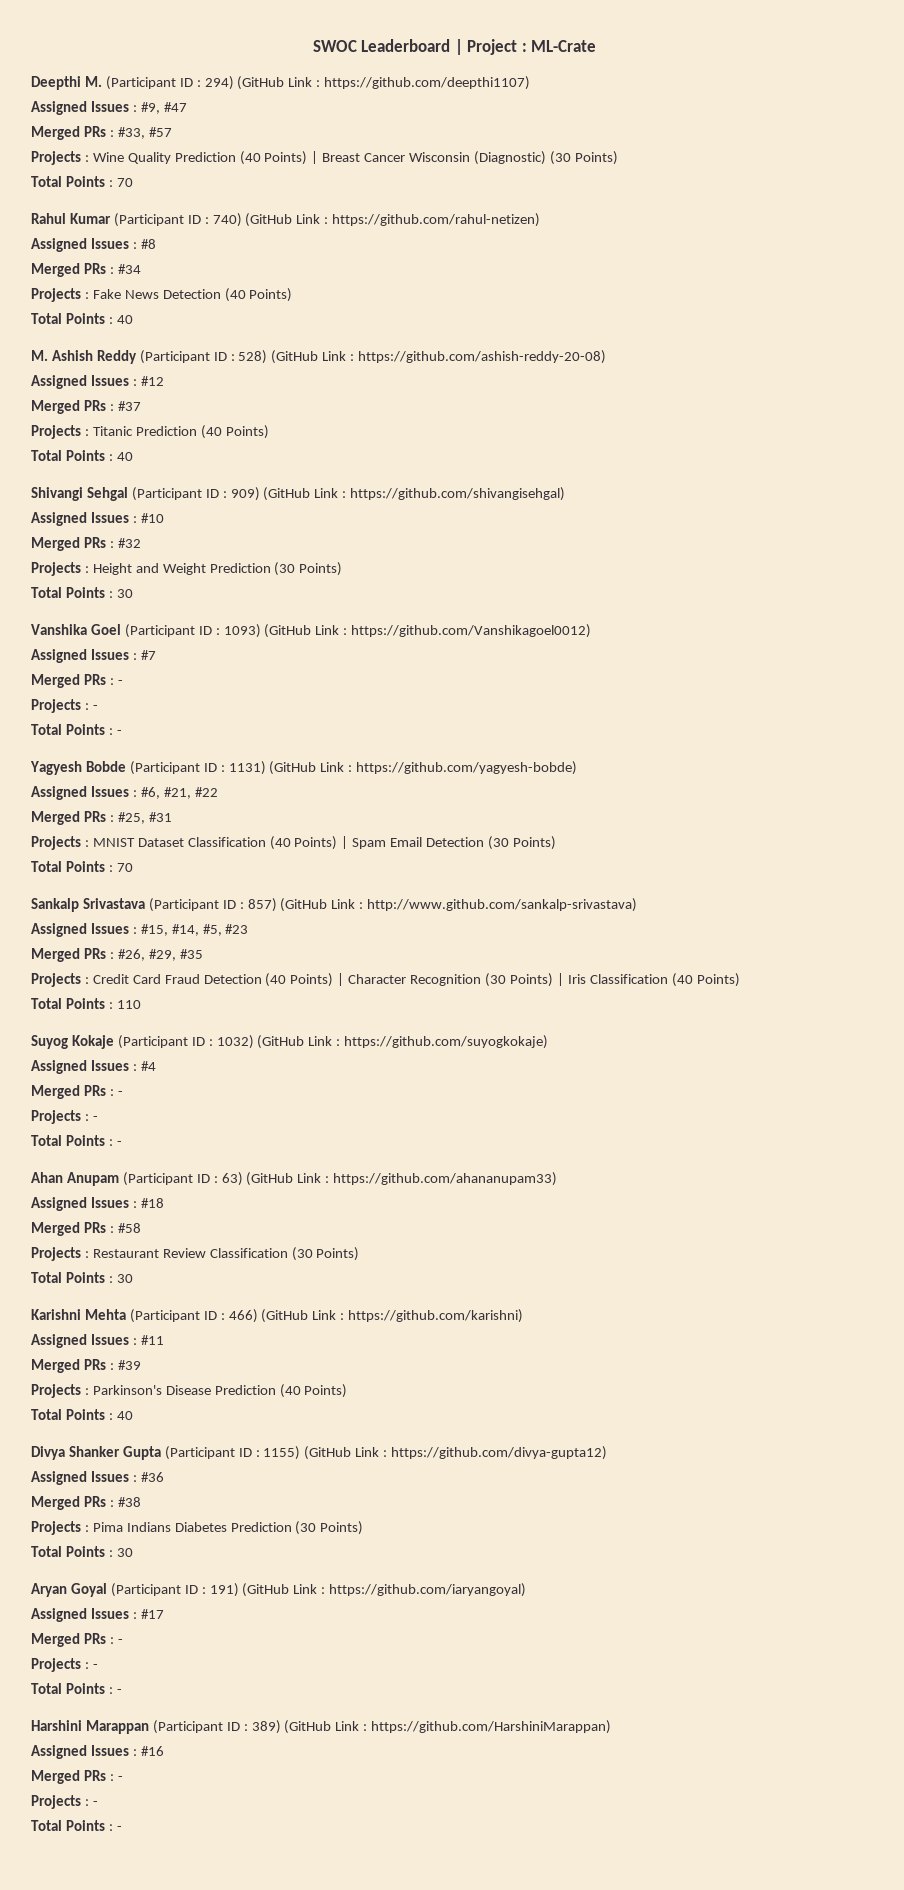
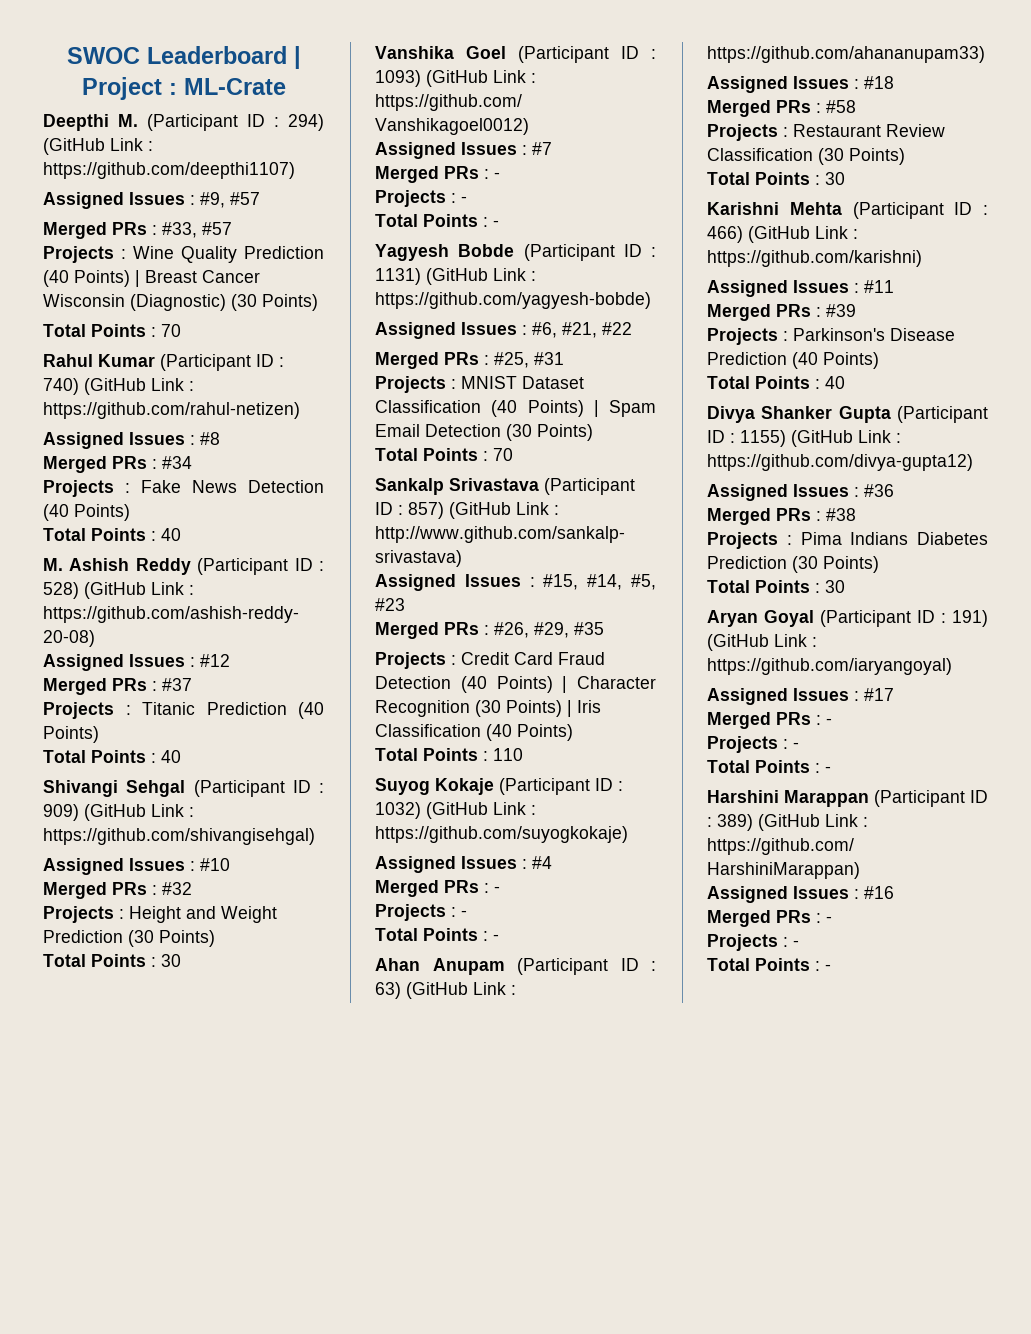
[163,102,187,112] #47 -> [230,192,260,205] #57

